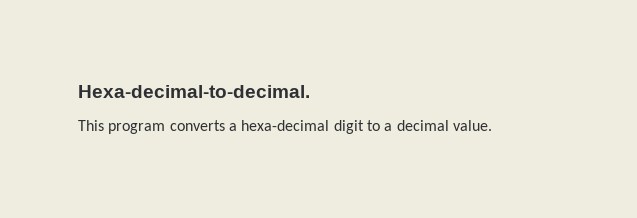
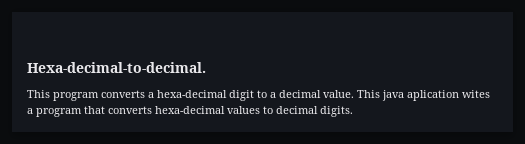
(492, 125) none -> [357,90,490,101] [27,106,353,117] This java aplication wites a program that converts hexa-decimal values to decimal digits.

